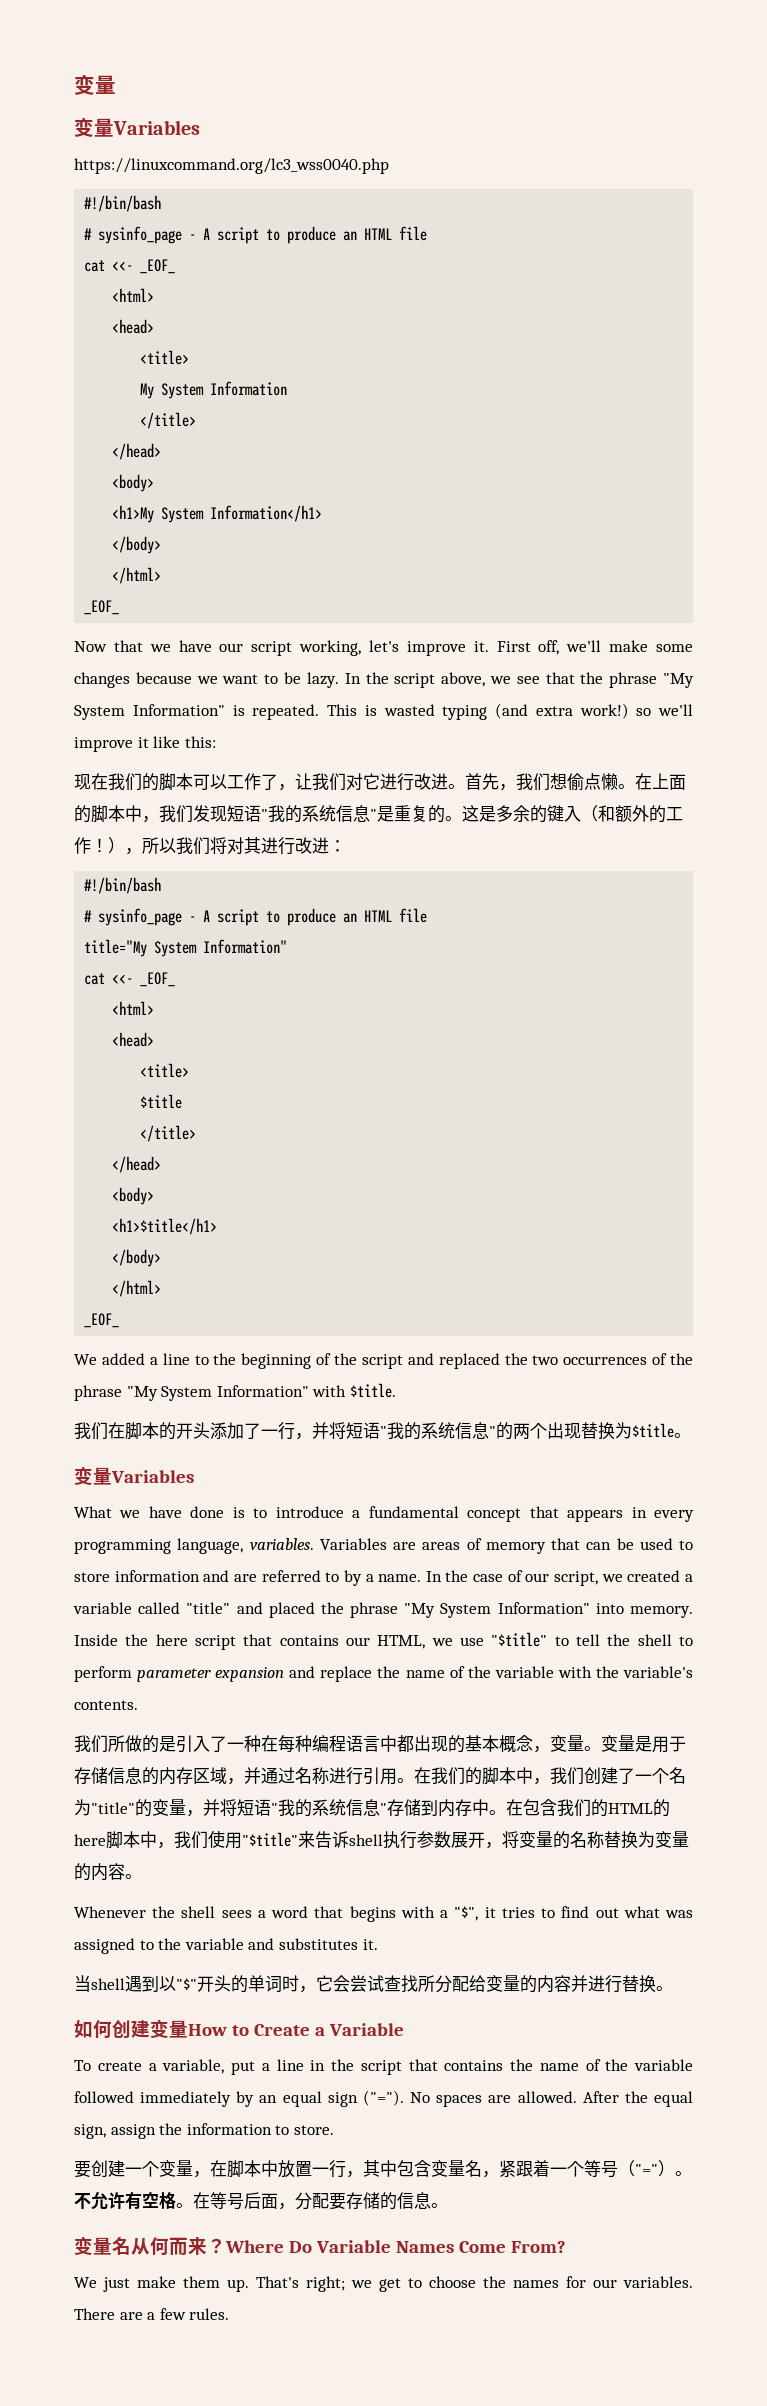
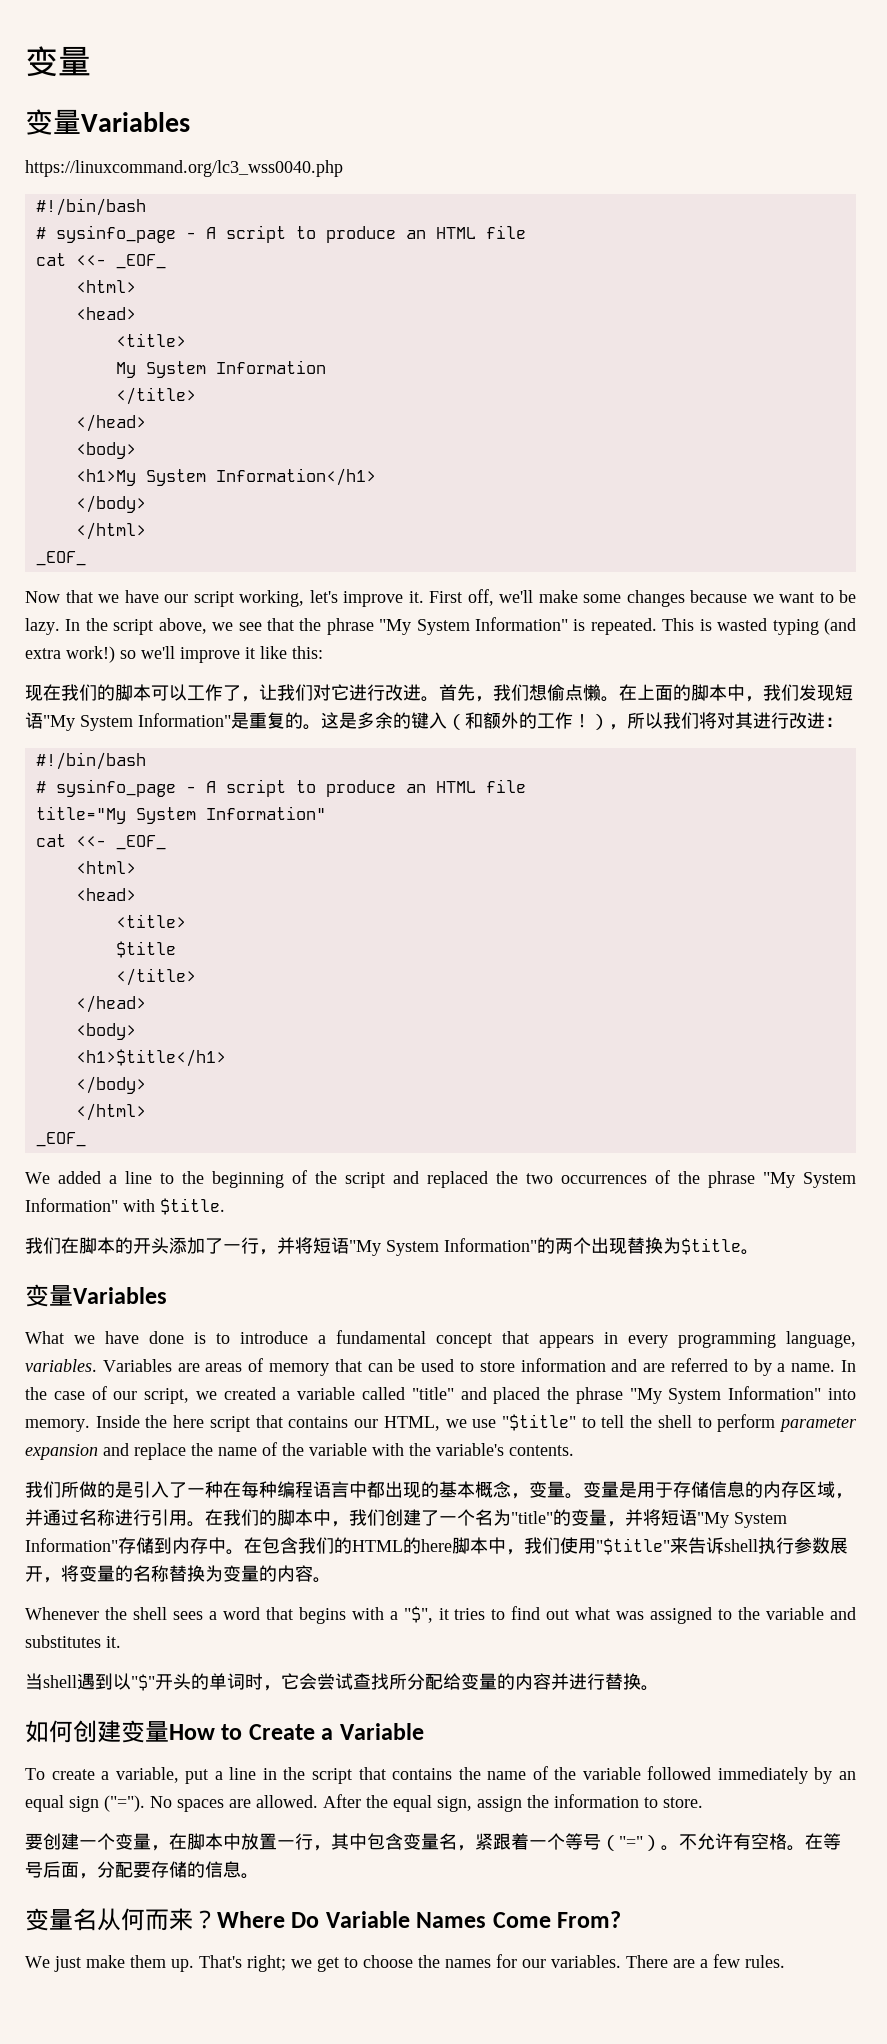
[261,805,377,823] "我的系统信息" -> [43,713,231,731] "My System Information"
[380,1422,496,1440] "我的系统信息" -> [349,1238,537,1256] "My System Information"
[271,1799,387,1817] "我的系统信息" -> [697,1512,787,1528] [25,1538,118,1552] "My System Information"

